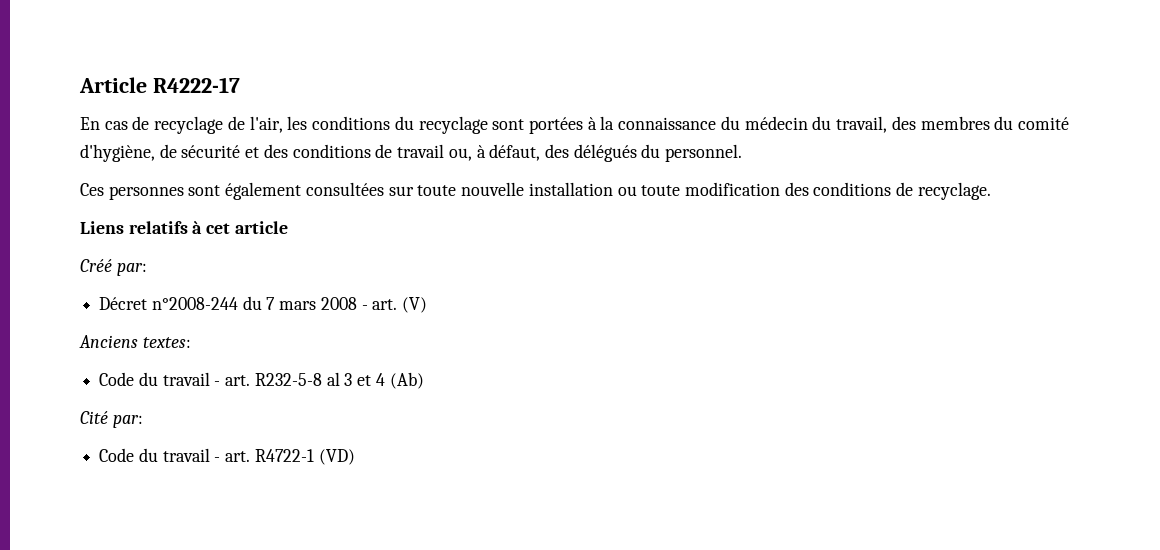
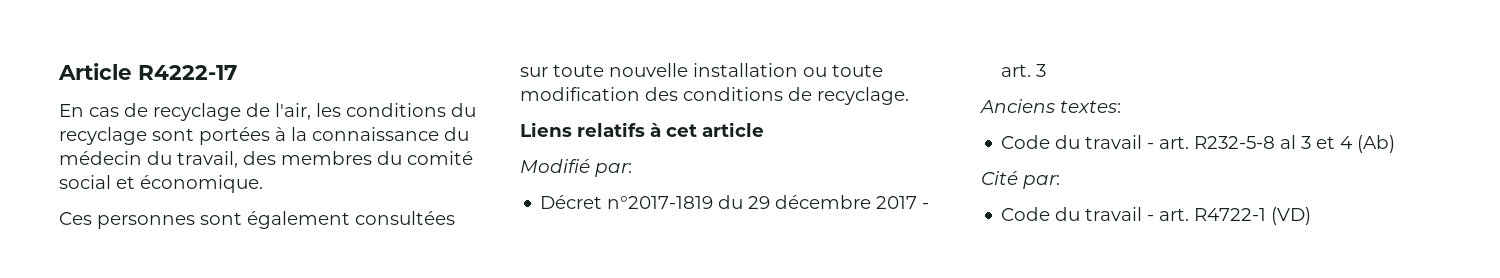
[80,144,743,162] d'hygiène, de sécurité et des conditions de travail ou, à défaut, des délégués du personnel. -> [59,175,263,193] social et économique.
[80,259,112,272] Créé -> [520,159,590,173] Modifié
[151,296,428,313] n°2008-244 du 7 mars 2008 - art. (V) -> [607,195,930,209] [1001,64,1047,77] n°2017-1819 du 29 décembre 2017 - art. 3

